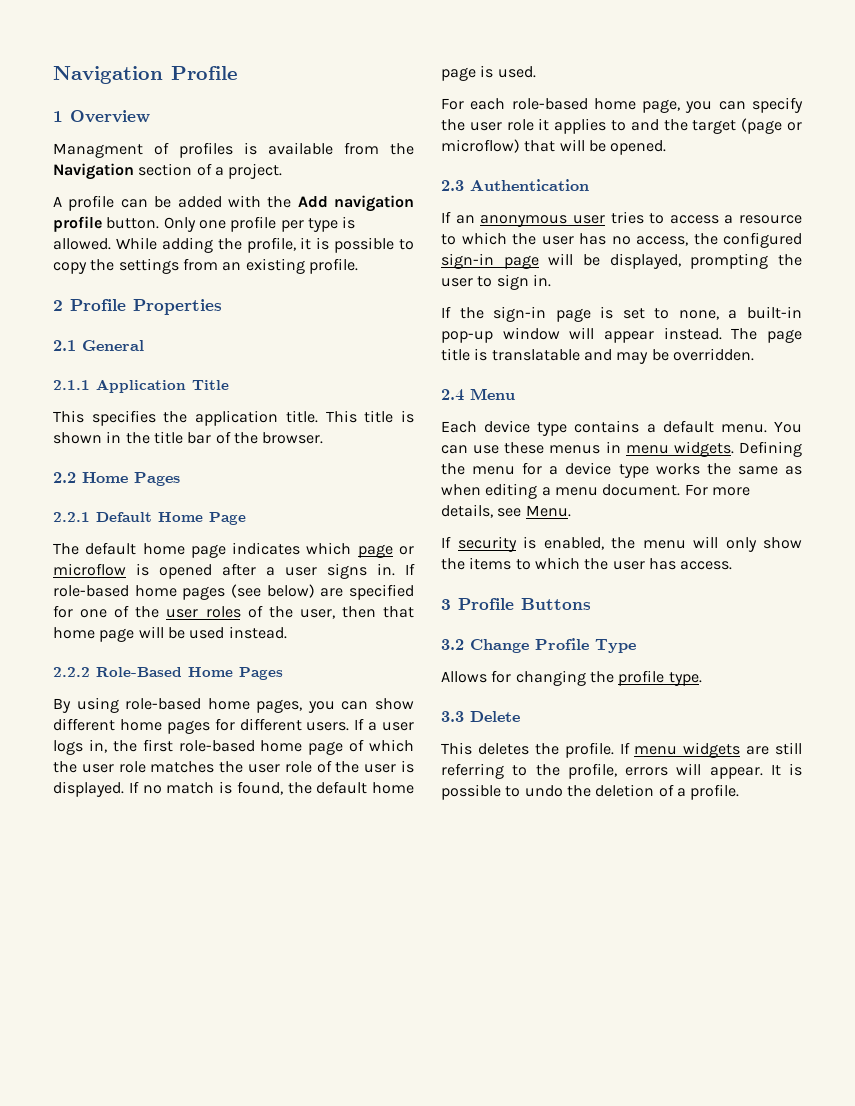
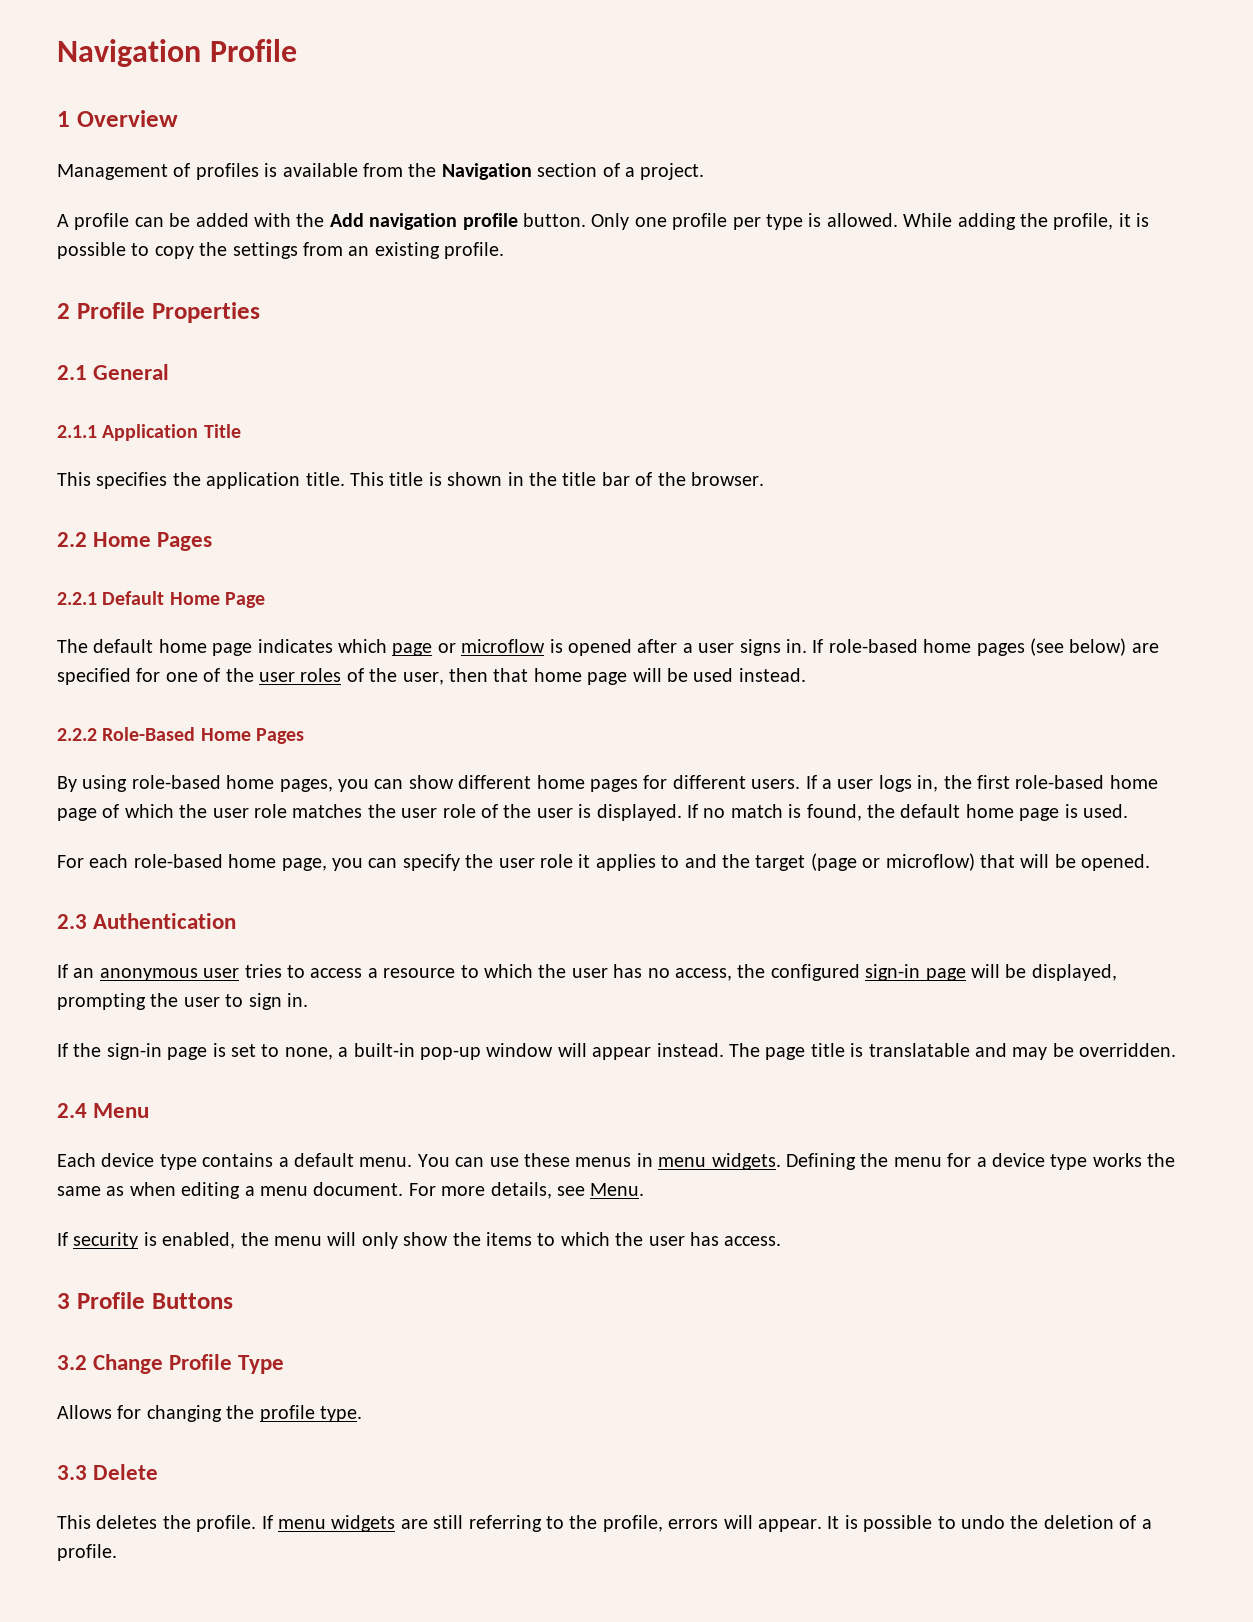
[53,143,143,158] Managment -> [57,164,168,180] Management

